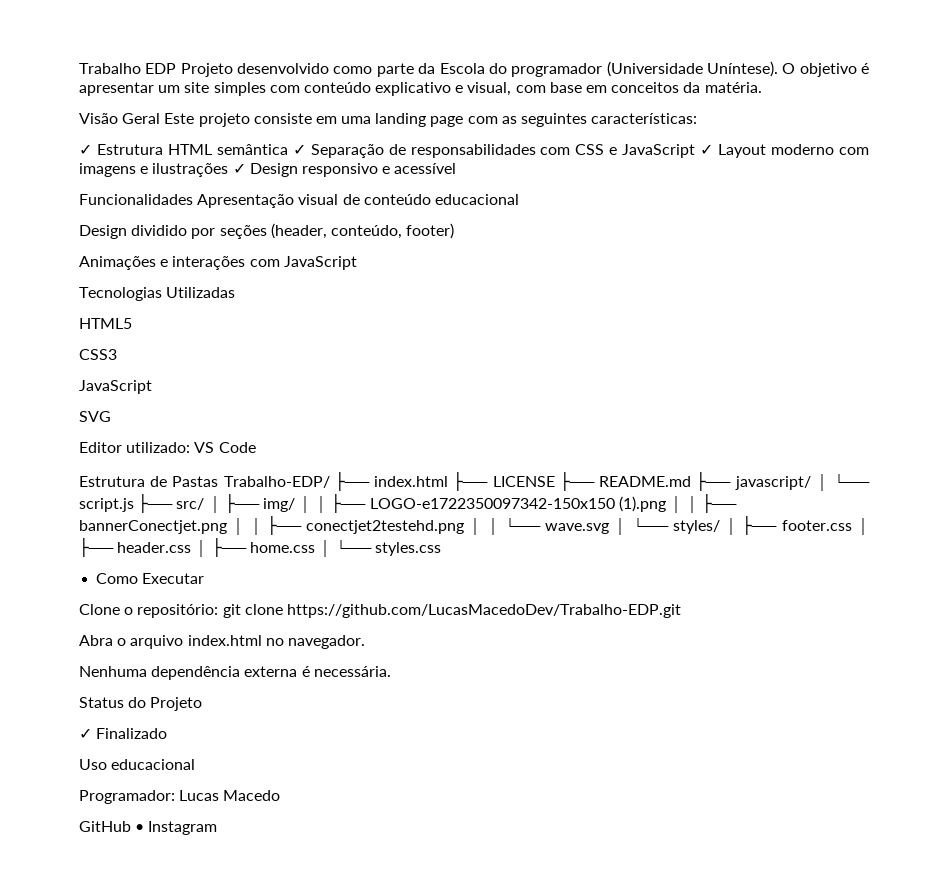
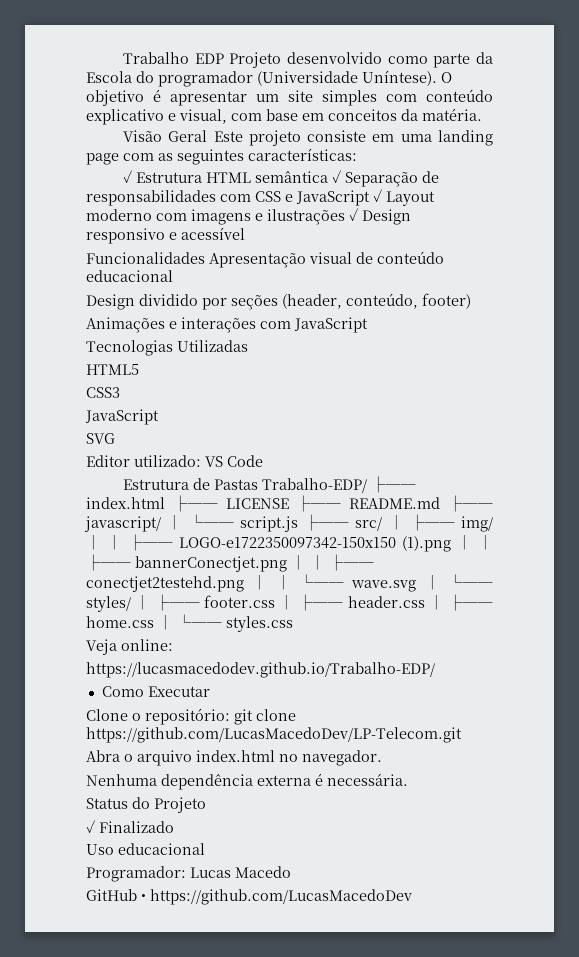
(442, 549) none -> [86,639,173,655] [86,662,435,678] // Veja online: // https://lucasmacedodev.github.io/Trabalho-EDP/
[286,604,681,618] https://github.com/LucasMacedoDev/Trabalho-EDP.git -> [86,727,462,743] https://github.com/LucasMacedoDev/LP-Telecom.git
[148,821,218,835] Instagram -> [150,889,412,905] https://github.com/LucasMacedoDev

